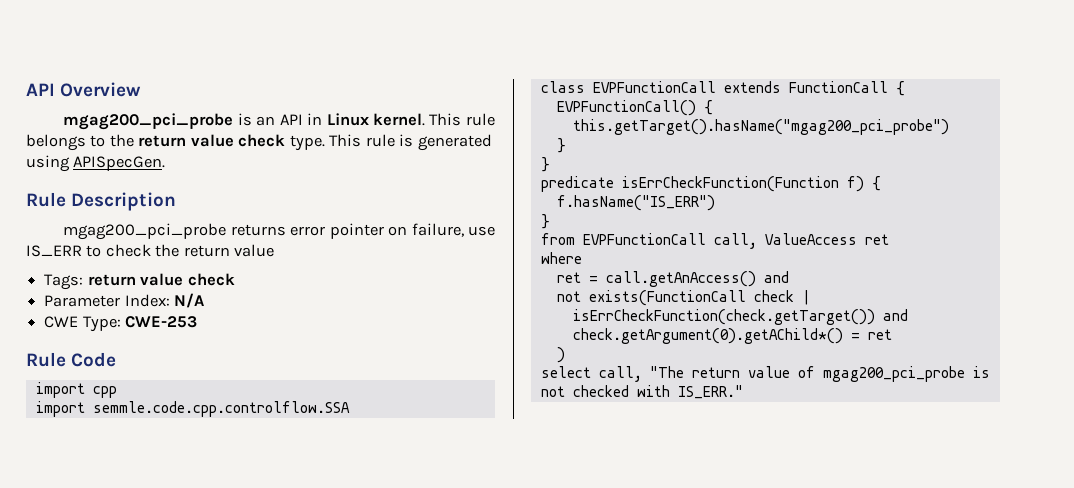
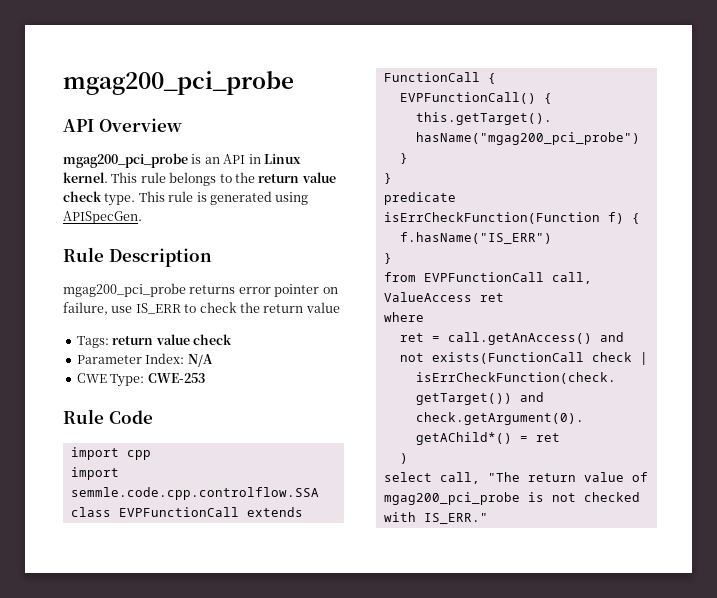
(26, 89) none -> [63,71,294,95] mgag200_pci_probe //

